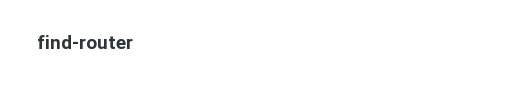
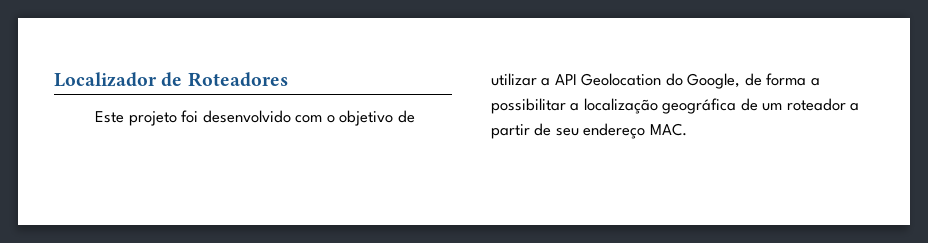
[37,35,133,49] find-router -> [54,72,288,87] [95,110,415,126] [491,73,820,89] [491,98,860,114] [491,123,687,139] Localizador de Roteadores // Este projeto foi desenvolvido com o objetivo de utilizar a API Geolocation do Google, de forma a possibilitar a localização geográfica de um roteador a partir de seu endereço MAC.

